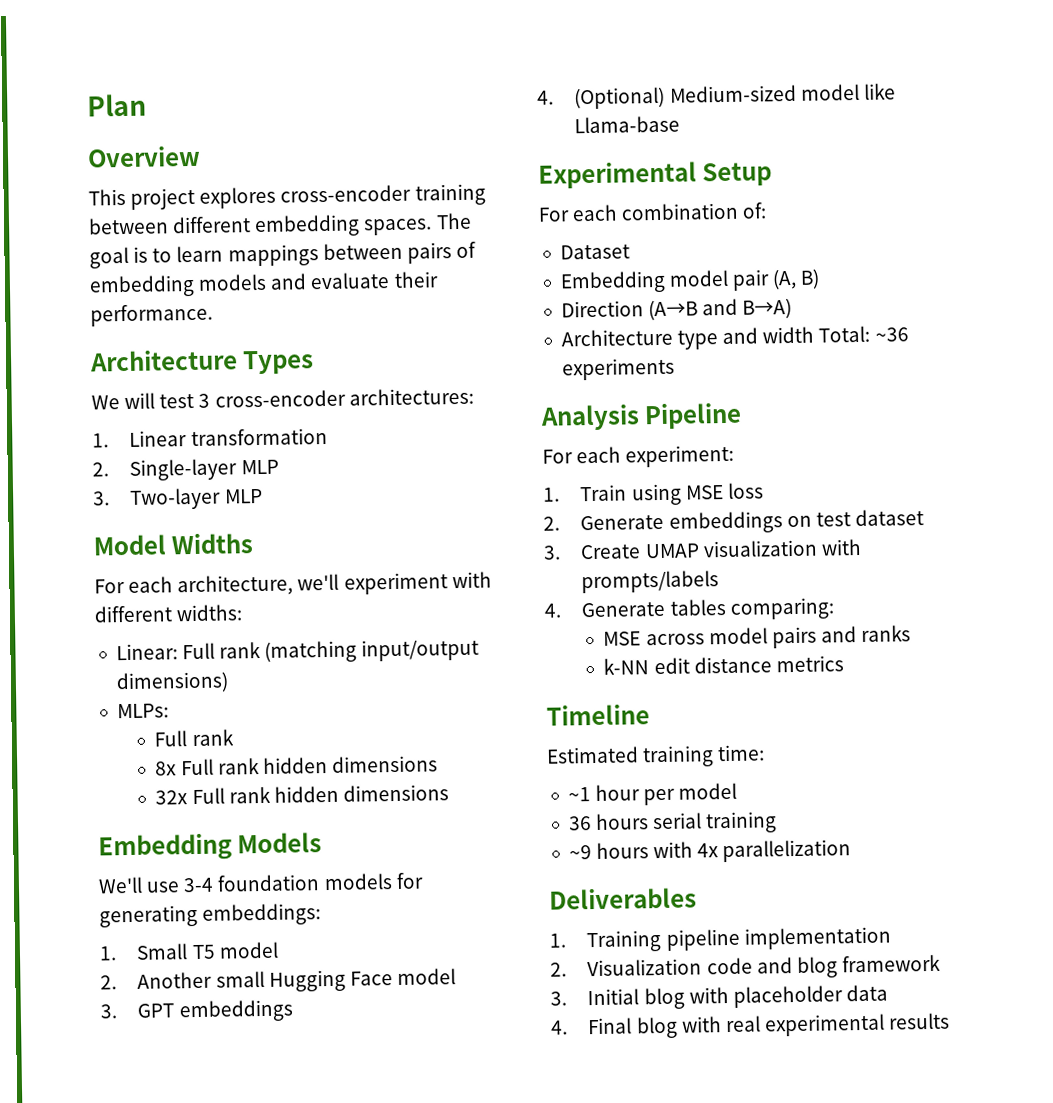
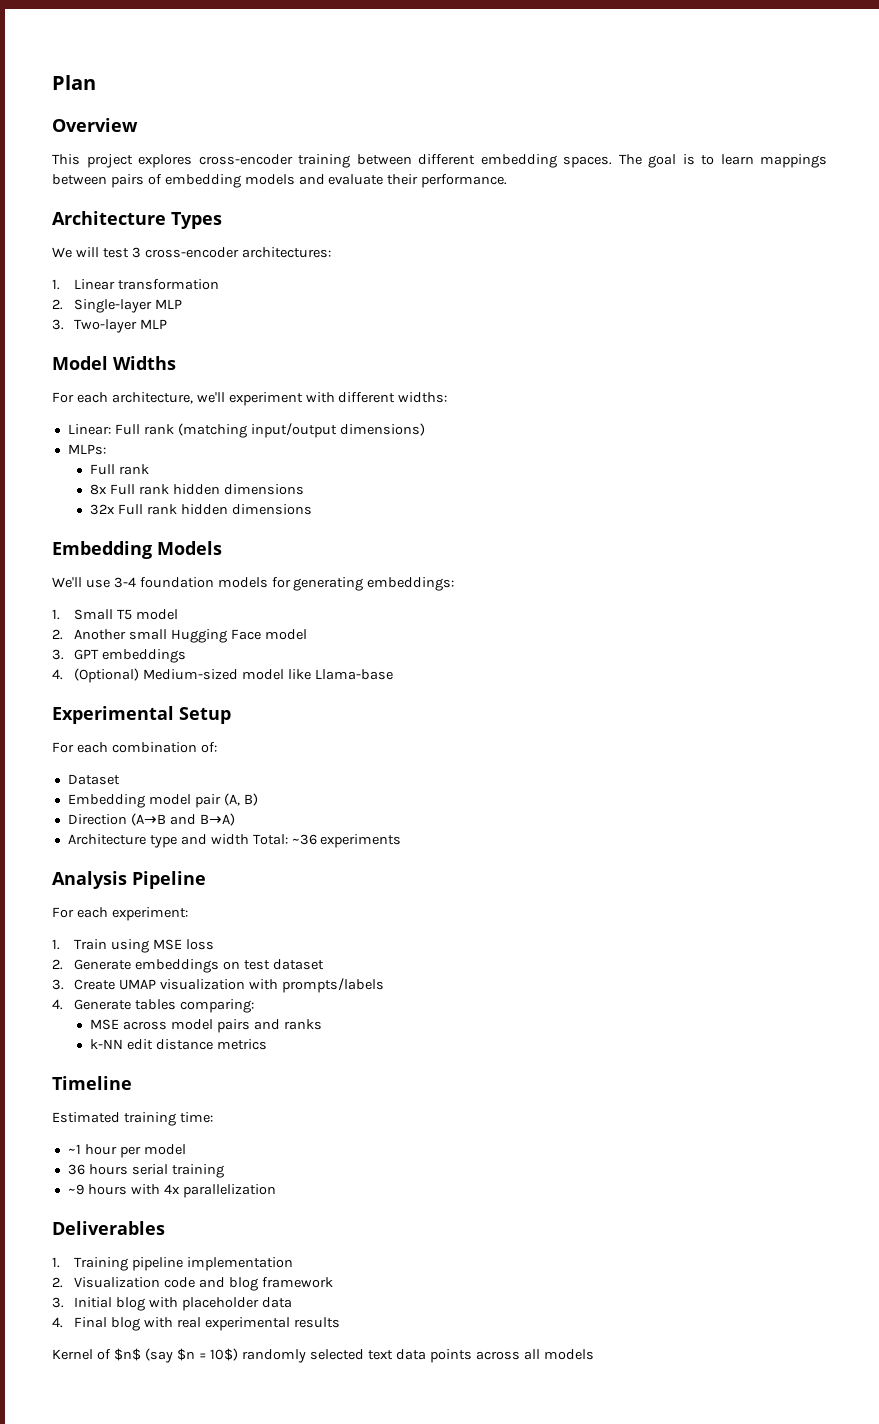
(951, 1021) none -> [52,1348,594,1363] // Kernel of $n$ (say $n = 10$) randomly selected text data points across all models

